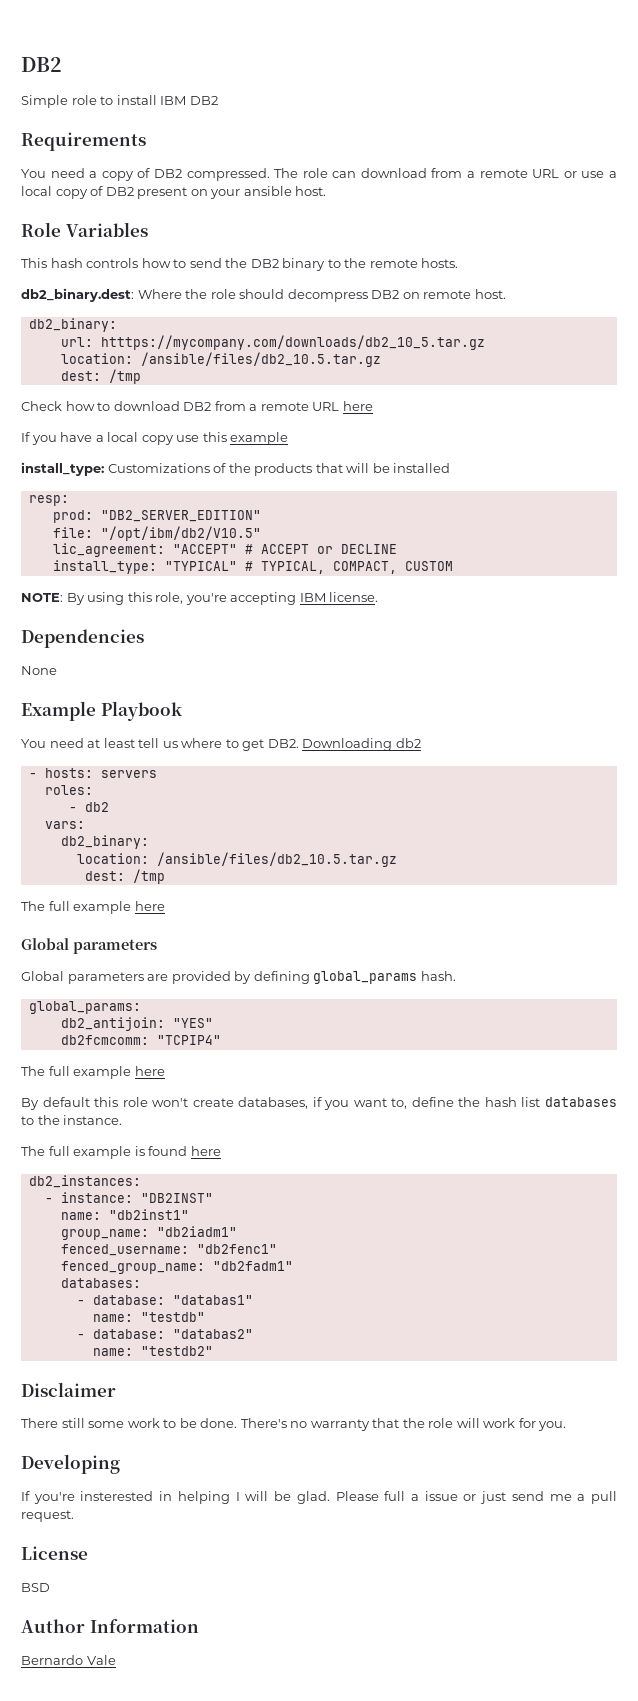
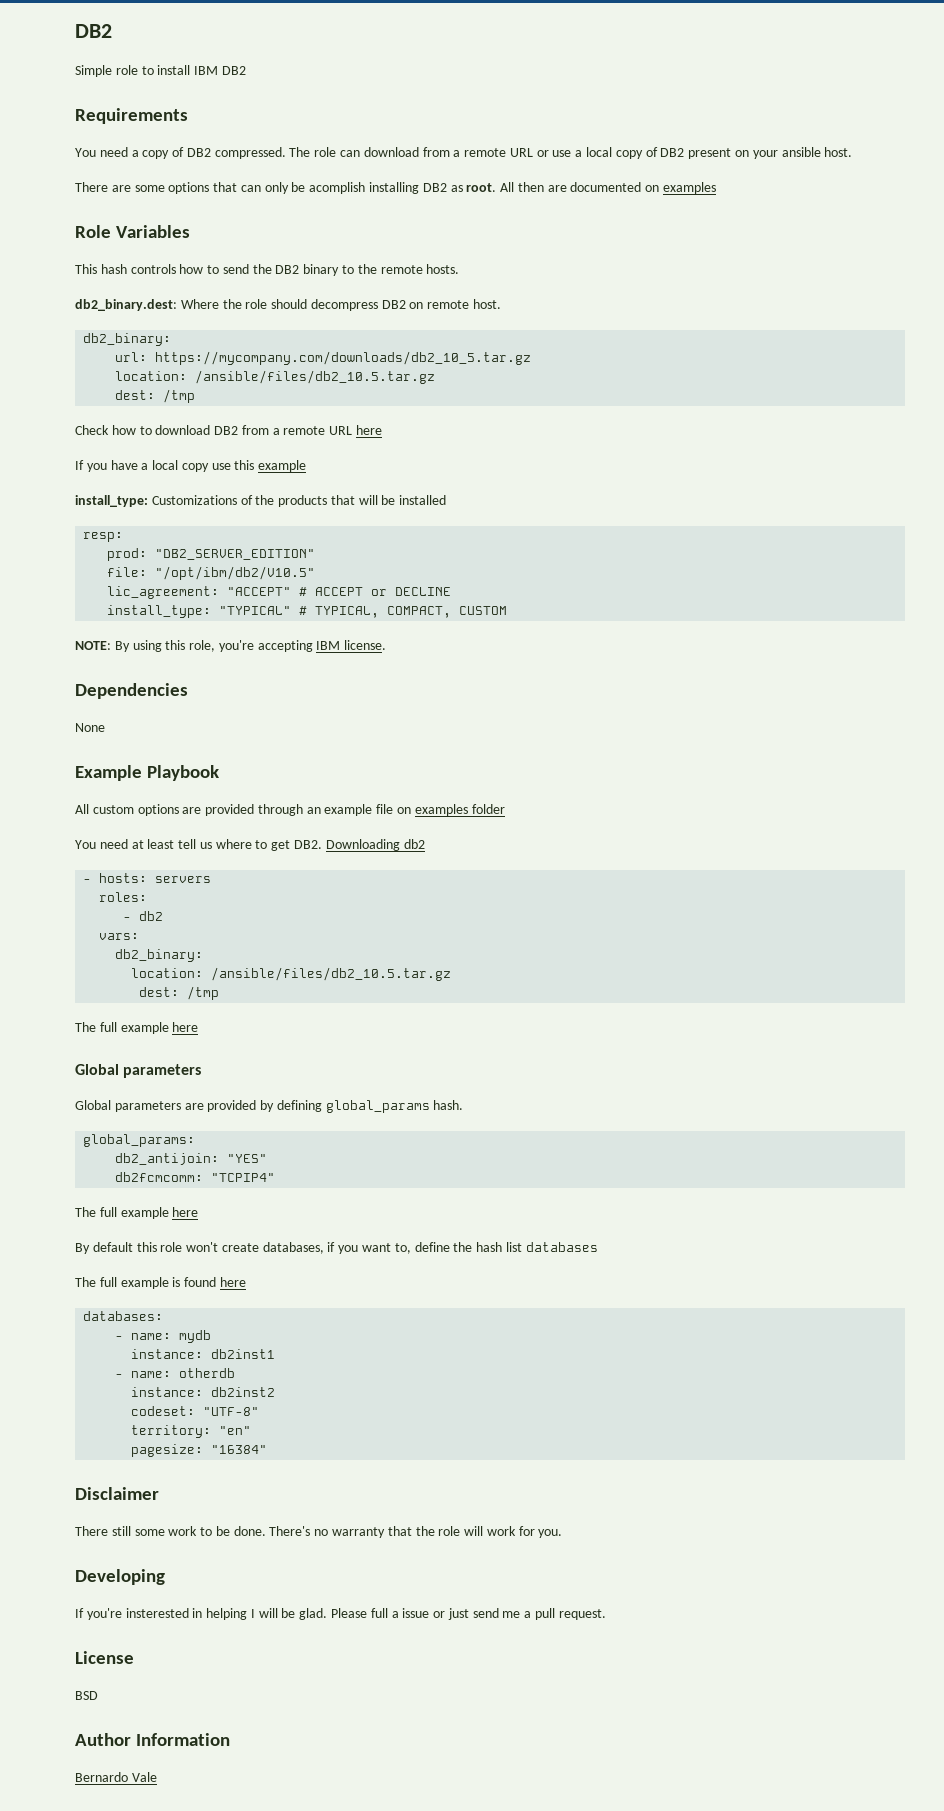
(327, 191) none -> [75,182,717,194] // There are some options that can only be acomplish installing DB2 as root. All then are documented on examples
[100,335,485,350] htttps://mycompany.com/downloads/db2_10_5.tar.gz -> [155,351,532,365] https://mycompany.com/downloads/db2_10_5.tar.gz
(182, 711) none -> [75,804,505,816] // All custom options are provided through an example file on examples folder
[21,1115,123,1125] to the instance. -> (598, 1247) none
[28,1175,141,1188] [44,1192,213,1203] [60,1209,189,1220] [60,1226,237,1240] [60,1244,277,1256] [60,1261,293,1274] [60,1278,141,1288] [76,1295,253,1305] [92,1312,205,1322] [76,1329,253,1339] [92,1346,213,1356] db2_instances: // - instance: "DB2INST" // name: "db2inst1" // group_name: "db2iadm1" // fenced_username: "db2fenc1" // fenced_group_name: "db2fadm1" // databases: // - database: "databas1" // name: "testdb" // - database: "databas2" // name: "testdb2" -> [83,1311,164,1321] [115,1330,212,1343] [131,1349,276,1359] [115,1368,236,1378] [131,1387,276,1397] [131,1406,260,1416] [131,1425,252,1438] [131,1444,268,1457] databases: // - name: mydb // instance: db2inst1 // - name: otherdb // instance: db2inst2 // codeset: "UTF-8" // territory: "en" // pagesize: "16384"

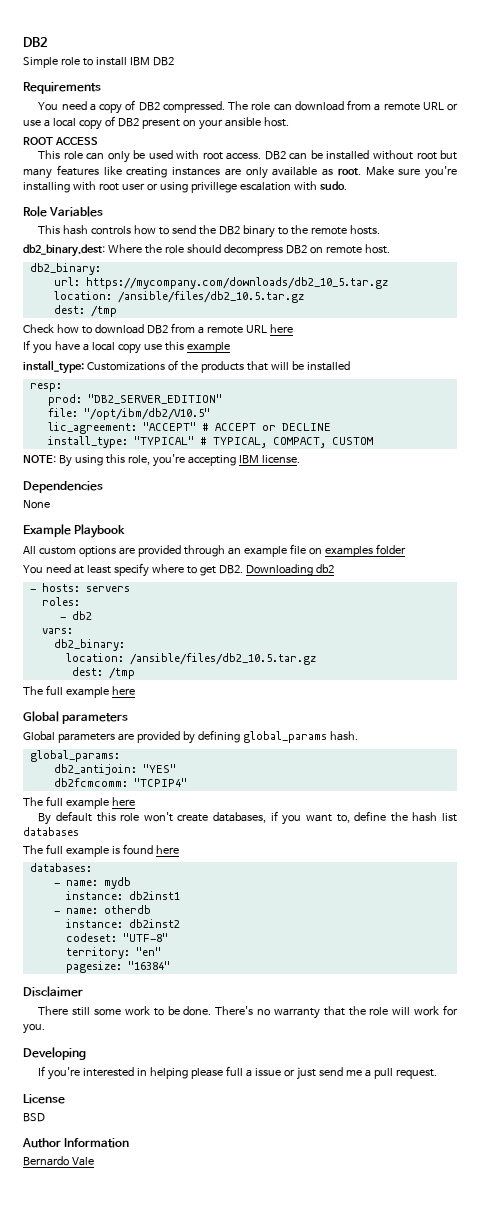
[75,182,717,194] There are some options that can only be acomplish installing DB2 as root. All then are documented on examples -> [23,137,98,145] [38,150,457,163] [23,165,457,179] [23,181,347,193] ROOT ACCESS // This role can only be used with root access. DB2 can be installed without root but many features like creating instances are only available as root. Make sure you're installing with root user or using privillege escalation with sudo.
[178,839,212,849] tell us -> [113,563,149,577] specify
[125,1608,189,1618] insterested -> [83,1067,135,1077] interested
[250,1608,368,1620] I will be glad. Please -> [191,1068,224,1079] please

